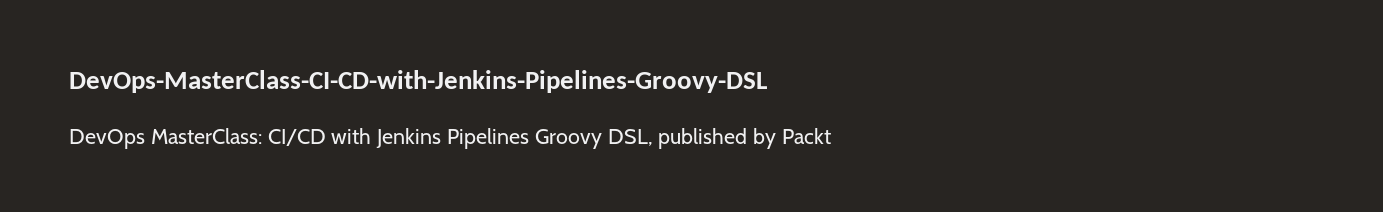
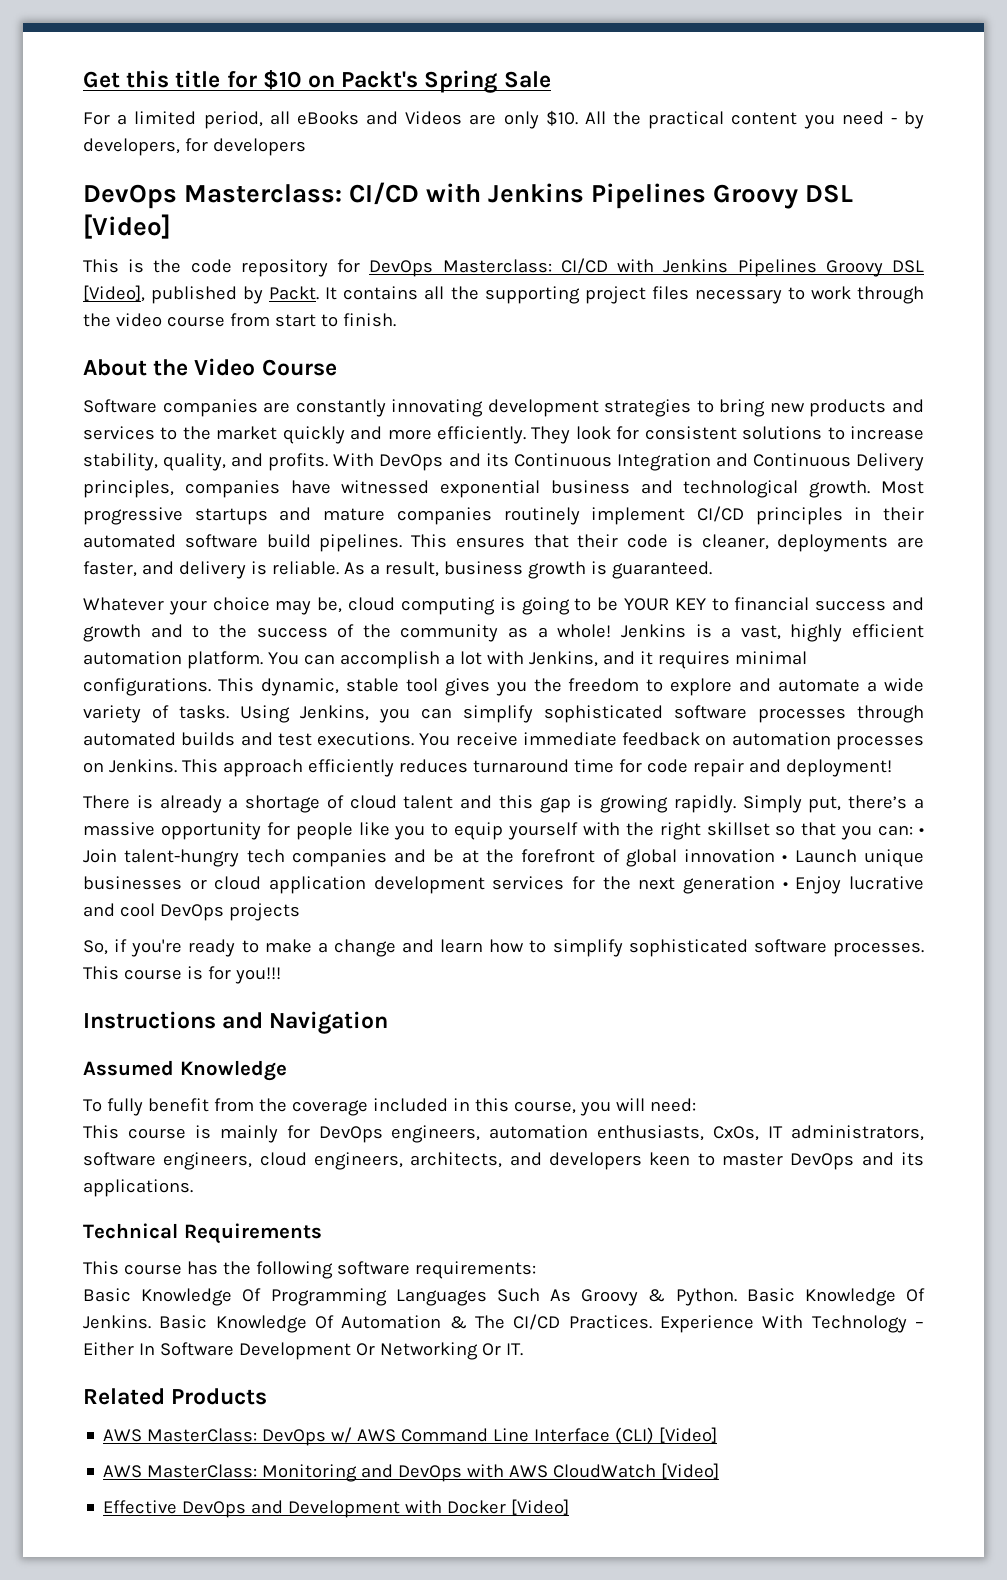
[69,70,767,93] [69,128,832,149] DevOps-MasterClass-CI-CD-with-Jenkins-Pipelines-Groovy-DSL // DevOps MasterClass: CI/CD with Jenkins Pipelines Groovy DSL, published by Packt -> [83,70,551,93] [83,110,924,129] [83,138,306,156] [83,182,854,209] [83,214,171,239] [83,258,925,277] [83,285,924,304] [83,313,396,327] [83,358,337,376] [83,399,924,417] [83,426,925,444] [83,453,924,471] [83,480,925,498] [83,506,925,525] [83,534,924,552] [83,561,712,579] [83,597,924,615] [83,624,924,642] [83,651,807,669] [83,678,925,696] [83,705,924,723] [83,732,924,750] [83,759,892,777] [83,795,924,813] [83,822,924,840] [83,849,925,867] [83,876,924,894] [83,903,300,921] [83,939,924,957] [83,966,281,984] [83,1011,389,1034] [83,1060,287,1081] [83,1098,696,1116] [83,1125,924,1143] [83,1152,925,1170] [83,1179,193,1197] [83,1223,322,1244] [83,1261,536,1279] [83,1288,925,1306] [83,1314,924,1333] [83,1342,523,1360] [83,1388,268,1405] [103,1427,718,1446] [103,1463,720,1482] [103,1499,570,1518] Get this title for $10 on Packt's Spring Sale // For a limited period, all eBooks and Videos are only $10. All the practical content you need - by developers, for developers // DevOps Masterclass: CI/CD with Jenkins Pipelines Groovy DSL [Video] // This is the code repository for DevOps Masterclass: CI/CD with Jenkins Pipelines Groovy DSL [Video], published by Packt. It contains all the supporting project files necessary to work through the video course from start to finish. // About the Video Course // Software companies are constantly innovating development strategies to bring new products and services to the market quickly and more efficiently. They look for consistent solutions to increase stability, quality, and profits. With DevOps and its Continuous Integration and Continuous Delivery principles, companies have witnessed exponential business and technological growth. Most progressive startups and mature companies routinely implement CI/CD principles in their automated software build pipelines. This ensures that their code is cleaner, deployments are faster, and delivery is reliable. As a result, business growth is guaranteed. // Whatever your choice may be, cloud computing is going to be YOUR KEY to financial success and growth and to the success of the community as a whole! Jenkins is a vast, highly efficient automation platform. You can accomplish a lot with Jenkins, and it requires minimal configurations. This dynamic, stable tool gives you the freedom to explore and automate a wide variety of tasks. Using Jenkins, you can simplify sophisticated software processes through automated builds and test executions. You receive immediate feedback on automation processes on Jenkins. This approach efficiently reduces turnaround time for code repair and deployment! // There is already a shortage of cloud talent and this gap is growing rapidly. Simply put, there’s a massive opportunity for people like you to equip yourself with the right skillset so that you can: • Join talent-hungry tech companies and be at the forefront of global innovation • Launch unique businesses or cloud application development services for the next generation • Enjoy lucrative and cool DevOps projects // So, if you're ready to make a change and learn how to simplify sophisticated software processes. This course is for you!!! // Instructions and Navigation // Assumed Knowledge // To fully benefit from the coverage included in this course, you will need: // This course is mainly for DevOps engineers, automation enthusiasts, CxOs, IT administrators, software engineers, cloud engineers, architects, and developers keen to master DevOps and its applications. // Technical Requirements // This course has the following software requirements: // Basic Knowledge Of Programming Languages Such As Groovy & Python. Basic Knowledge Of Jenkins. Basic Knowledge Of Automation & The CI/CD Practices. Experience With Technology – Either In Software Development Or Networking Or IT. // Related Products // AWS MasterClass: DevOps w/ AWS Command Line Interface (CLI) [Video] // AWS MasterClass: Monitoring and DevOps with AWS CloudWatch [Video] // Effective DevOps and Development with Docker [Video]

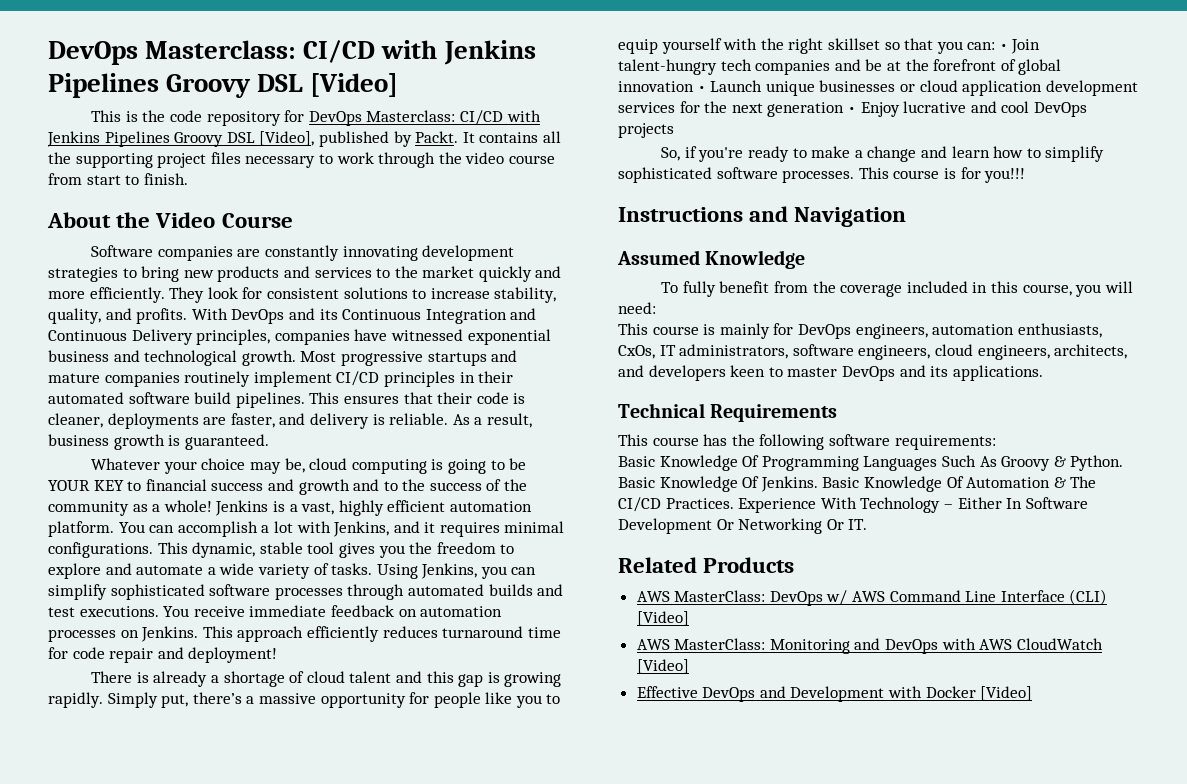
[83,70,551,93] [83,110,924,129] [83,138,306,156] Get this title for $10 on Packt's Spring Sale // For a limited period, all eBooks and Videos are only $10. All the practical content you need - by developers, for developers // -> (48, 53) none

